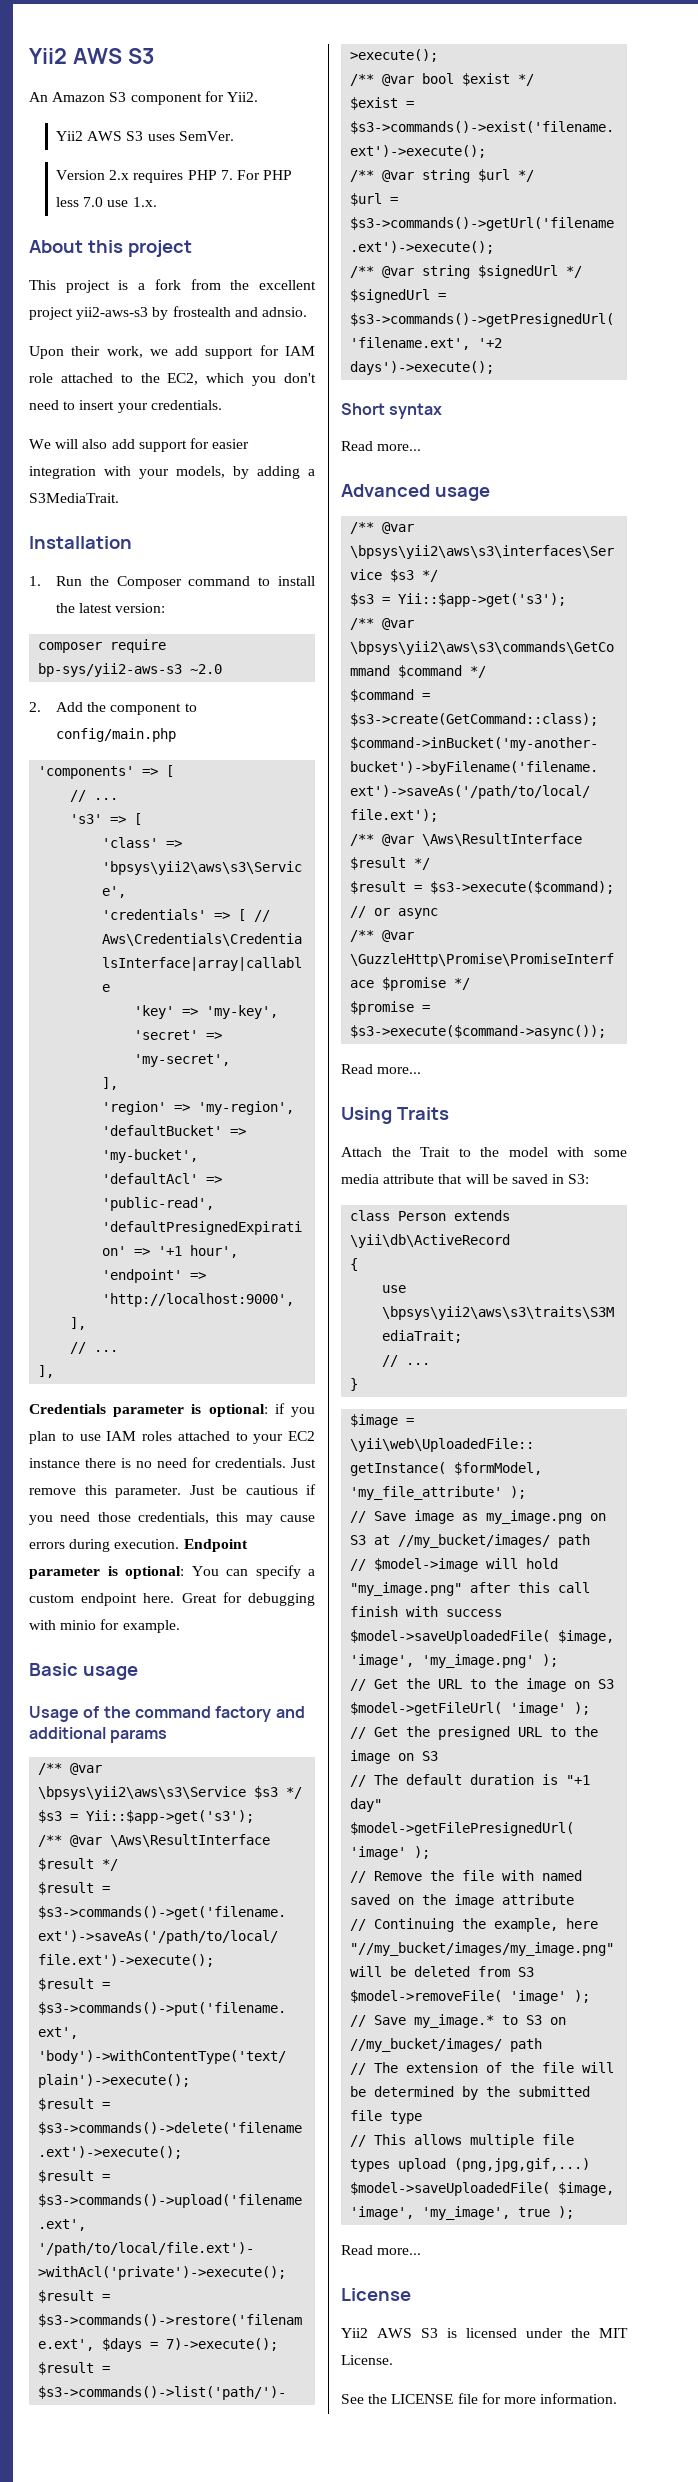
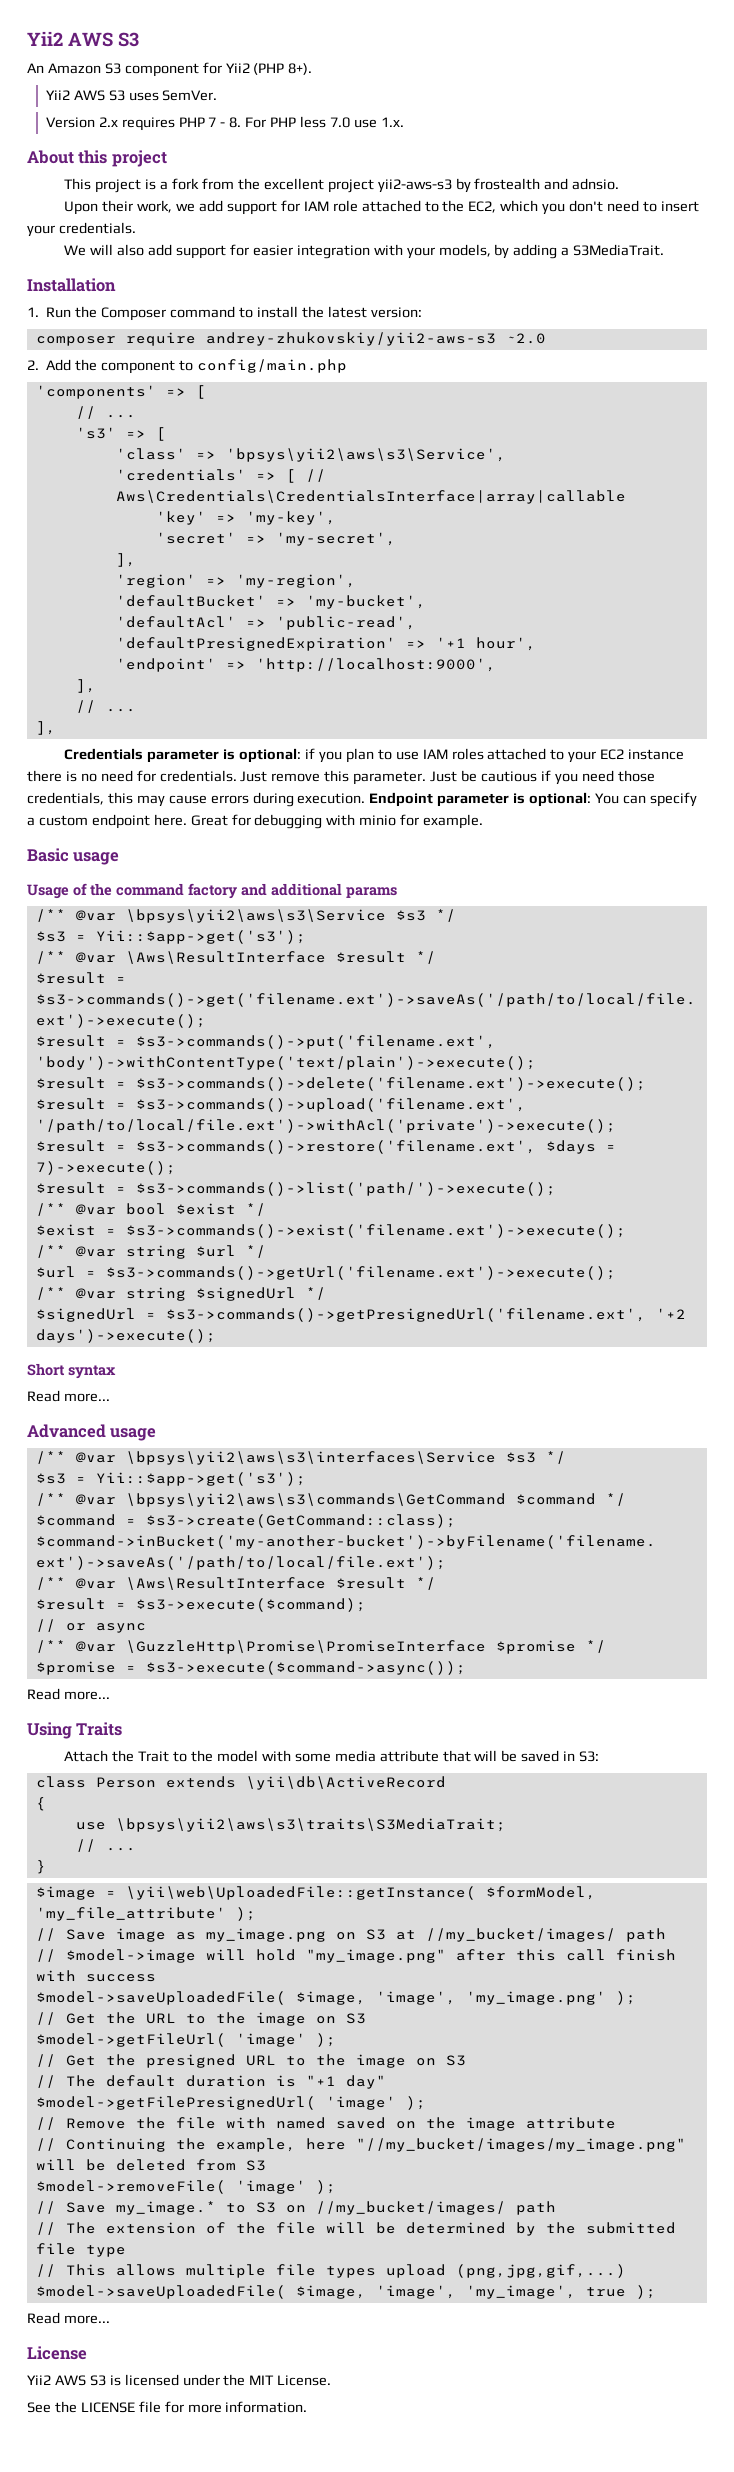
[226,92,258,102] Yii2. -> [225,63,313,75] Yii2 (PHP 8+).
[220,170,233,180] 7. -> [208,117,242,128] 7 - 8.
[38,663,183,677] bp-sys/yii2-aws-s3 -> [205,332,496,346] andrey-zhukovskiy/yii2-aws-s3

